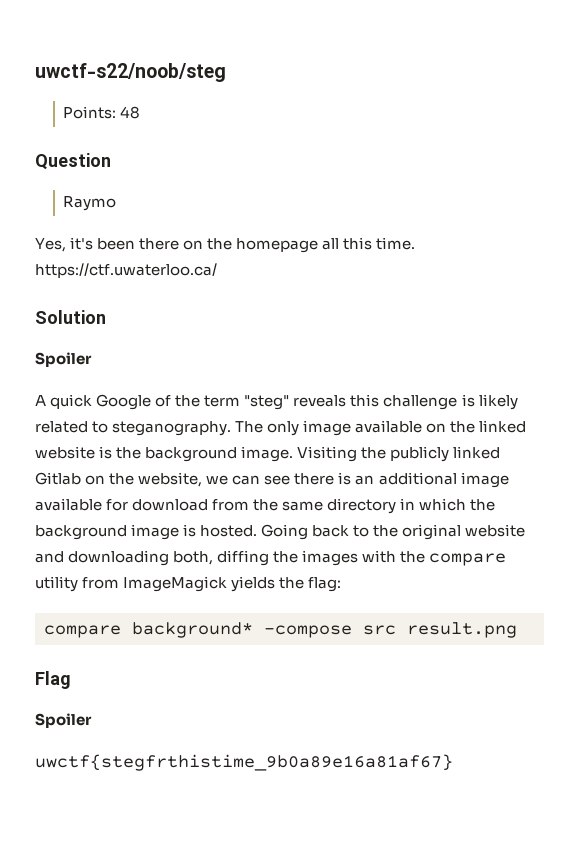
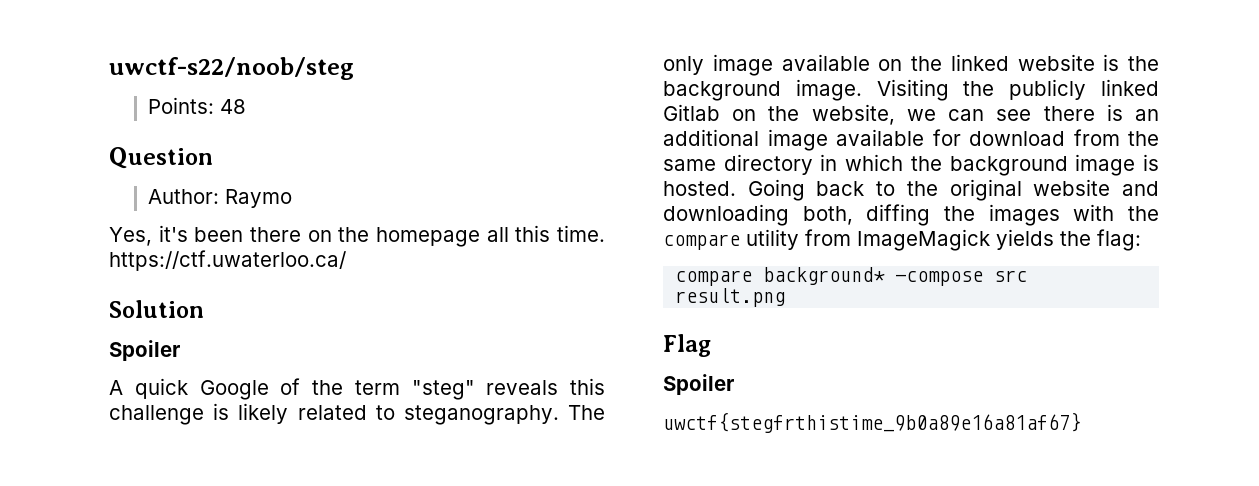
(111, 161) none -> [148,189,220,204] Author:

